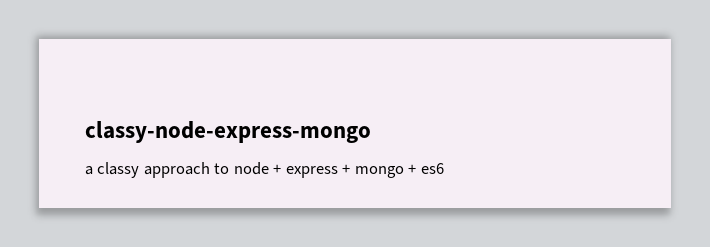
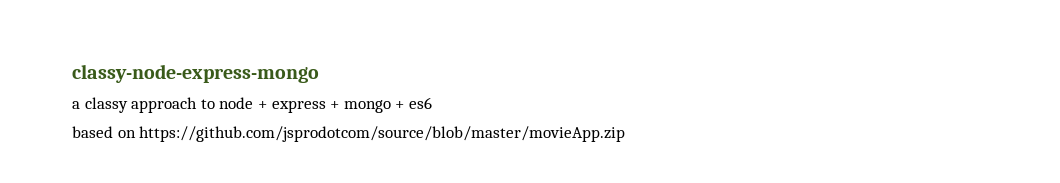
(444, 168) none -> [72,126,626,142] // based on https://github.com/jsprodotcom/source/blob/master/movieApp.zip

